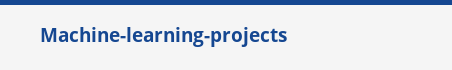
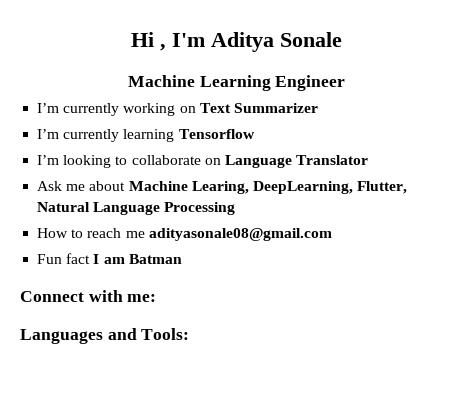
[40,27,287,47] Machine-learning-projects -> [131,32,342,52] [127,75,346,91] [37,103,318,116] [37,129,255,142] [37,155,369,168] [37,181,408,194] [37,202,236,215] [37,228,332,241] [37,253,182,264] [20,290,157,302] [20,328,190,344] Hi , I'm Aditya Sonale // Machine Learning Engineer // I’m currently working on Text Summarizer // I’m currently learning Tensorflow // I’m looking to collaborate on Language Translator // Ask me about Machine Learing, DeepLearning, Flutter, Natural Language Processing // How to reach me adityasonale08@gmail.com // Fun fact I am Batman // Connect with me: // Languages and Tools:

